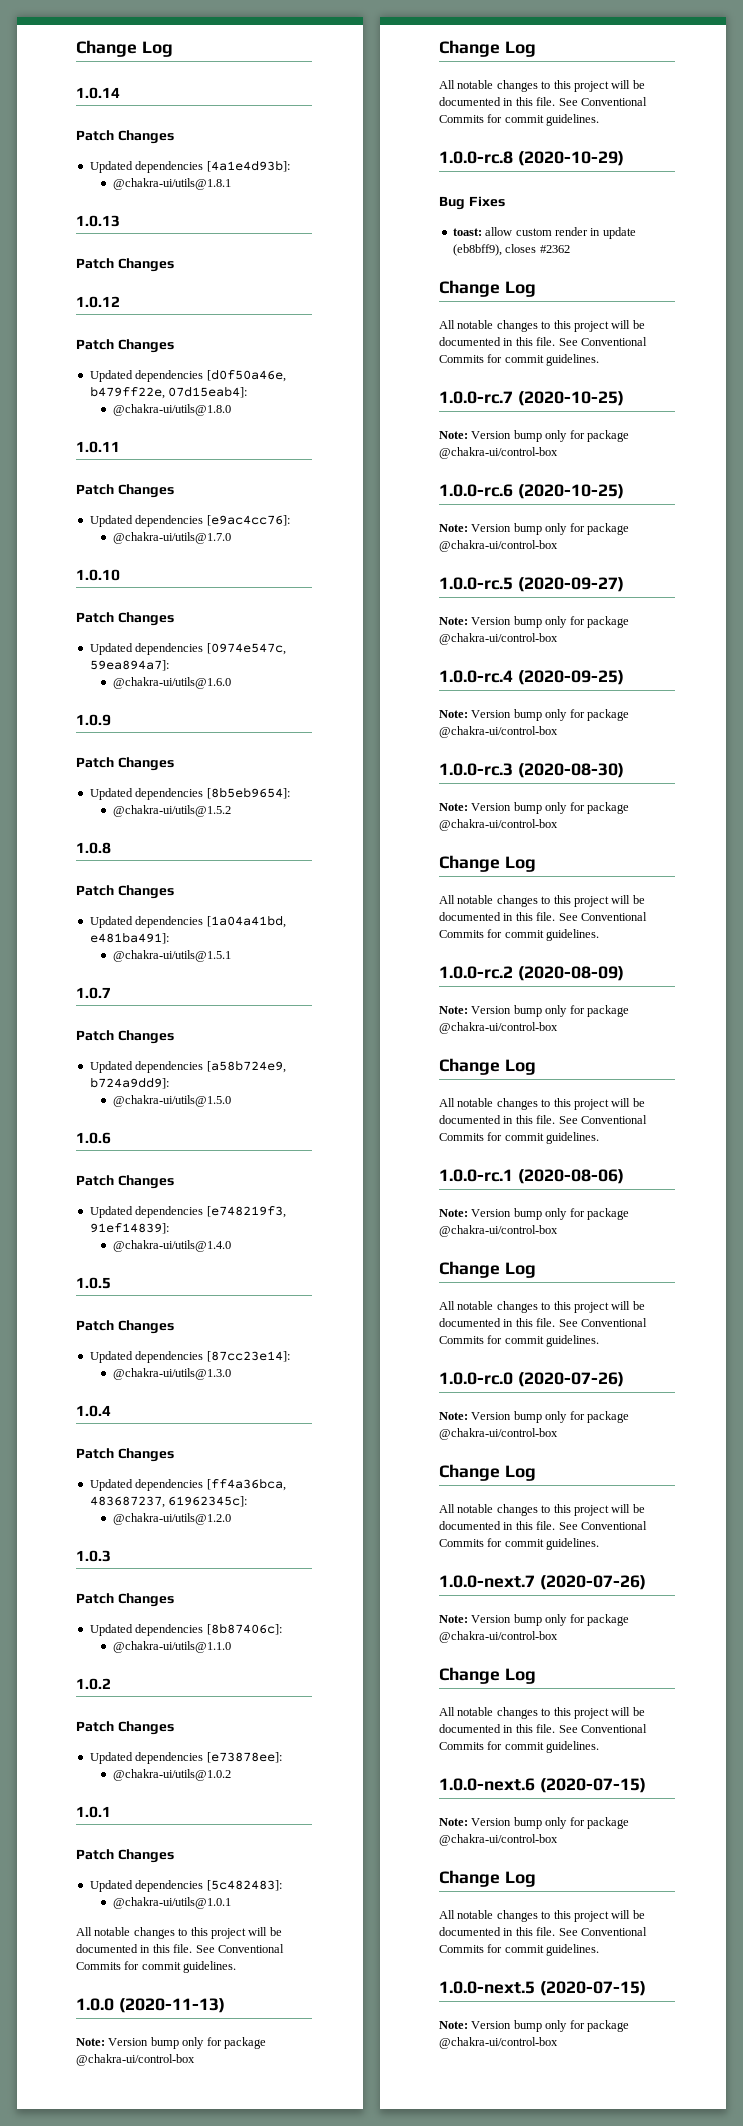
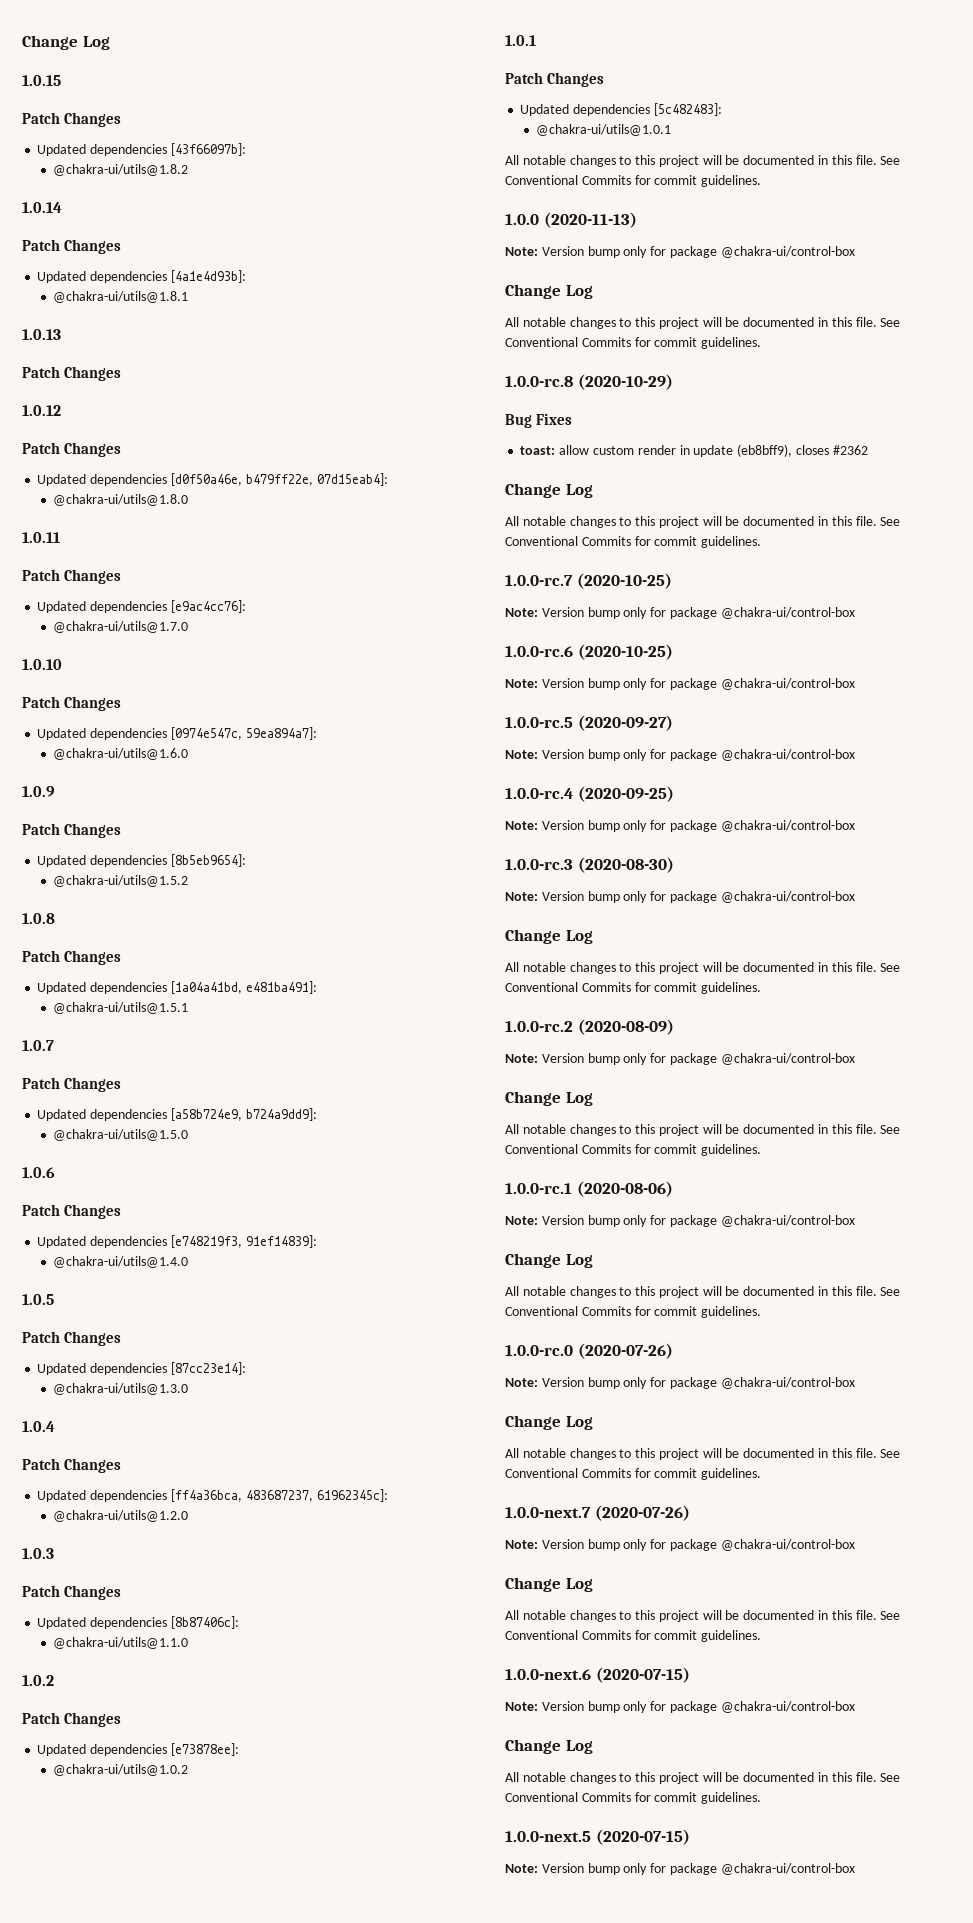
[76,40,173,57] Change Log -> [22,35,110,50] [22,75,61,86] [22,112,121,127] [37,143,246,156] [53,164,189,176] Change Log // 1.0.15 // Patch Changes // Updated dependencies [43f66097b]: // @chakra-ui/utils@1.8.2

